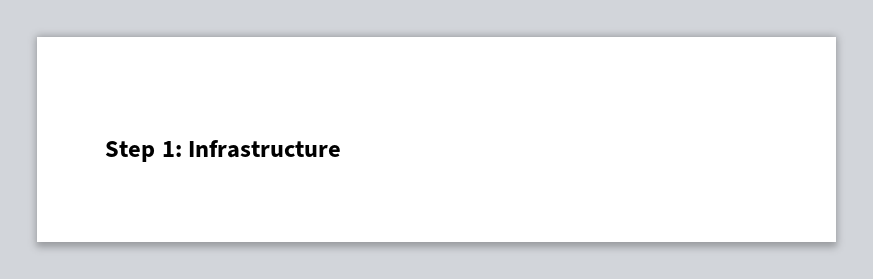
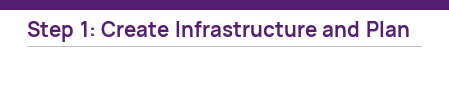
[188,140,342,158] Infrastructure -> [101,21,410,37] Create Infrastructure and Plan

